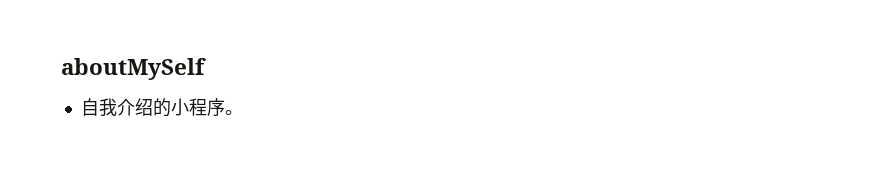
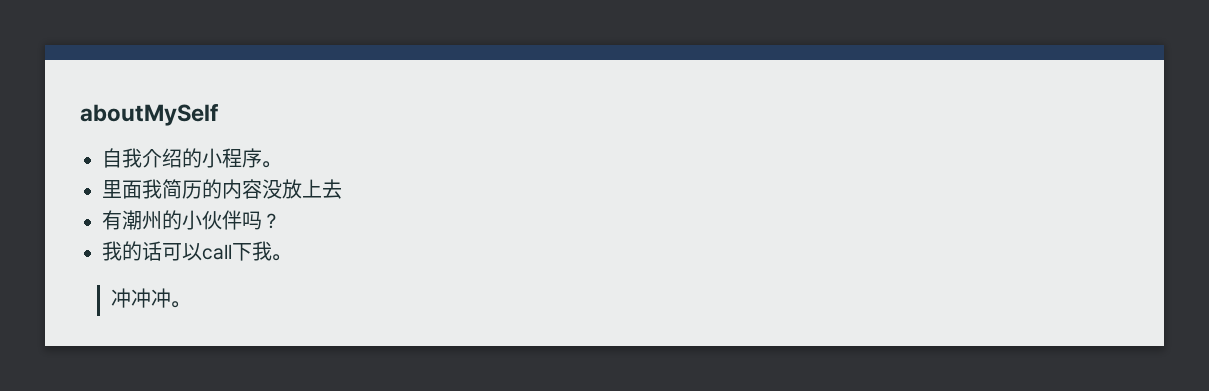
(243, 112) none -> [102,179,342,199] [102,210,281,230] [102,241,291,261] [110,288,190,308] // 里面我简历的内容没放上去 // 有潮州的小伙伴吗？ // 我的话可以call下我。 // 冲冲冲。

